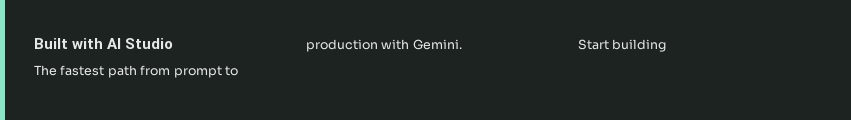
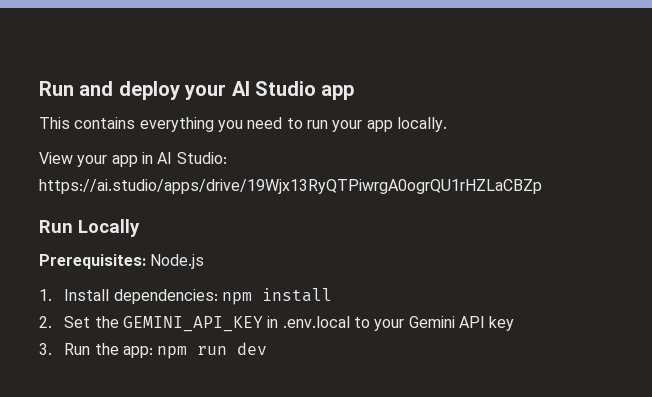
[34,38,174,49] [34,65,238,78] [306,39,462,52] [578,39,667,52] Built with AI Studio // The fastest path from prompt to production with Gemini. // Start building -> [39,81,355,100] [39,117,447,132] [39,152,227,167] [39,179,542,194] [39,219,140,237] [39,254,205,269] [39,288,333,305] [39,316,515,332] [39,342,268,359] Run and deploy your AI Studio app // This contains everything you need to run your app locally. // View your app in AI Studio: https://ai.studio/apps/drive/19Wjx13RyQTPiwrgA0ogrQU1rHZLaCBZp // Run Locally // Prerequisites: Node.js // 1. Install dependencies: npm install // 2. Set the GEMINI_API_KEY in .env.local to your Gemini API key // 3. Run the app: npm run dev

